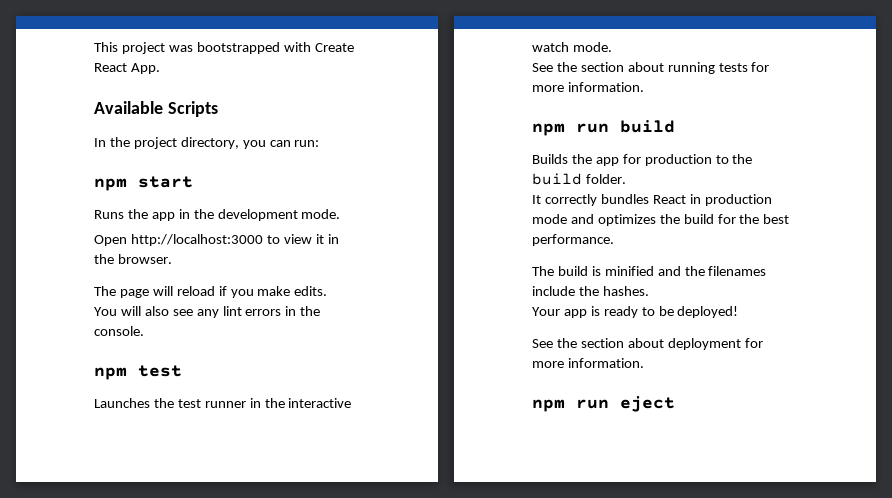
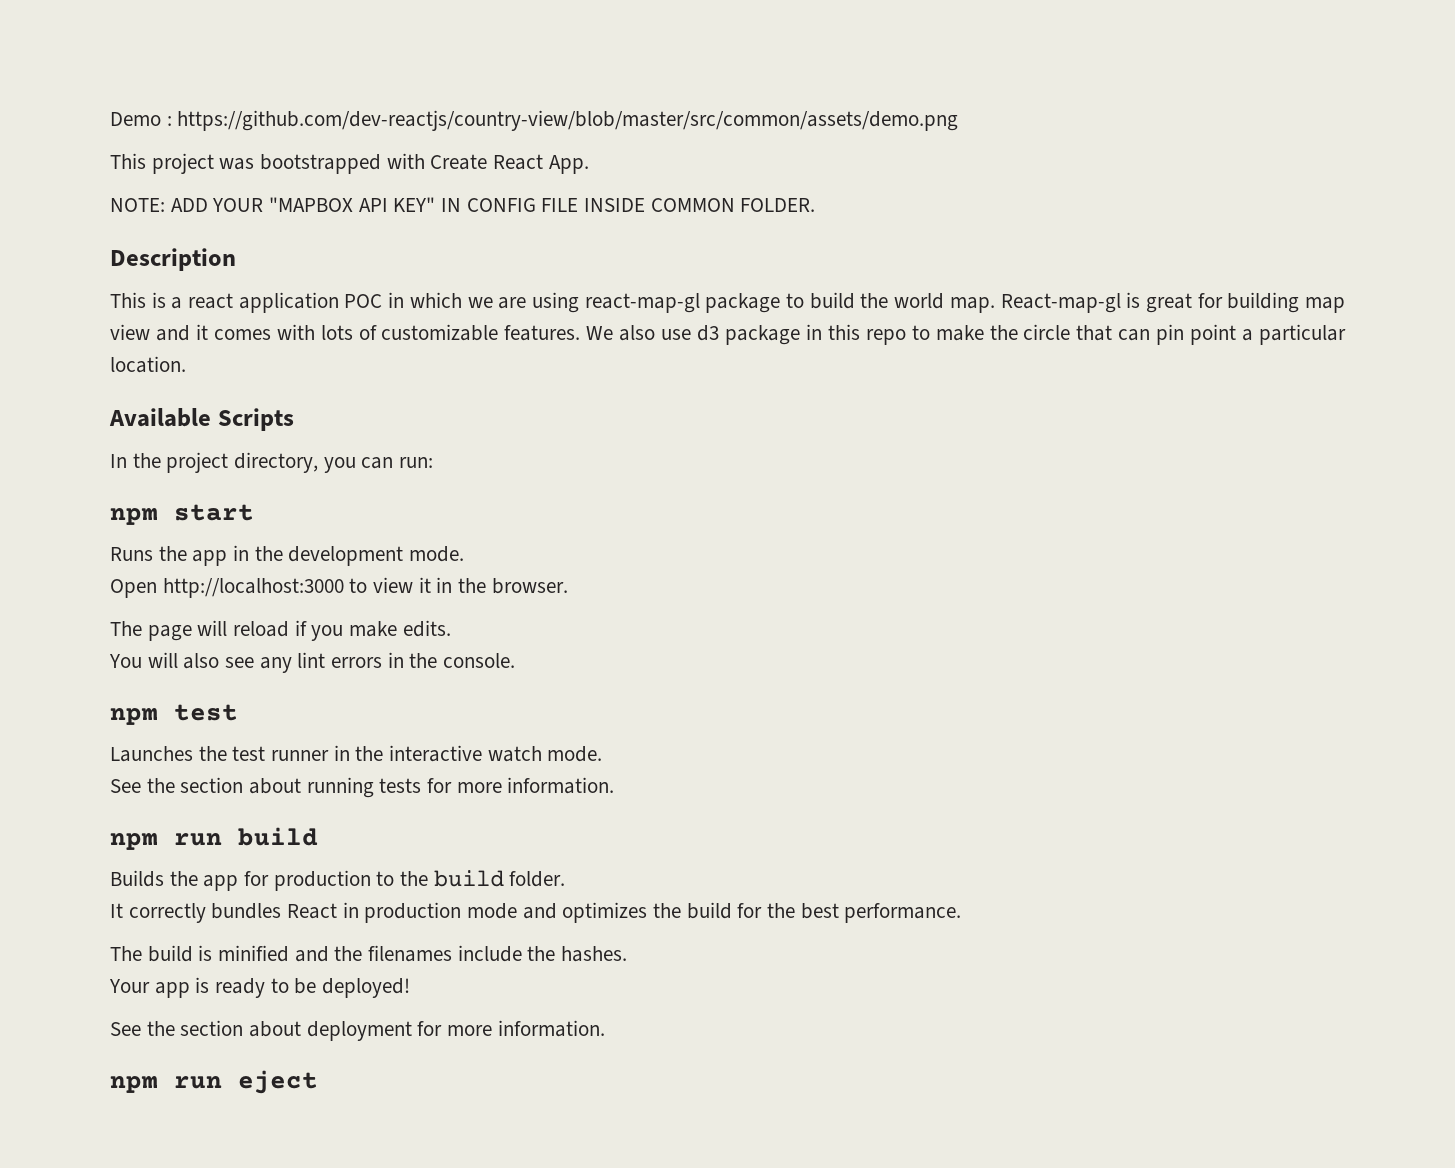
(94, 47) none -> [110,110,959,131] Demo : https://github.com/dev-reactjs/country-view/blob/master/src/common/assets/demo.png //
(160, 68) none -> [110,197,816,212] [110,248,236,271] [110,292,1345,313] [110,324,1346,345] [110,356,186,373] // NOTE: ADD YOUR "MAPBOX API KEY" IN CONFIG FILE INSIDE COMMON FOLDER. // Description // This is a react application POC in which we are using react-map-gl package to build the world map. React-map-gl is great for building map view and it comes with lots of customizable features. We also use d3 package in this repo to make the circle that can pin point a particular location.

